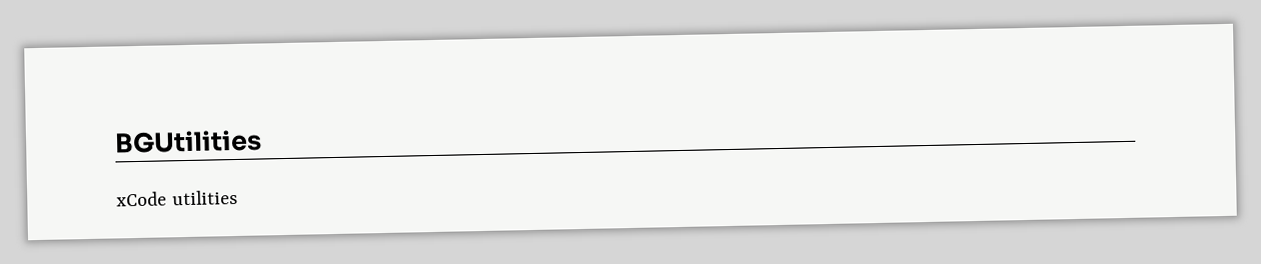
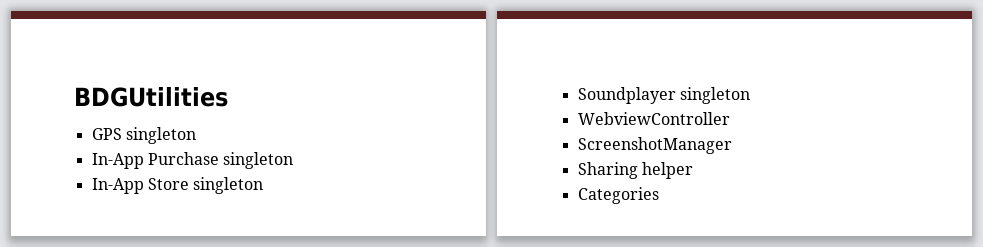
[114,129,262,154] [116,189,238,207] BGUtilities // xCode utilities -> [74,87,228,107] [91,127,196,144] [91,152,294,169] [91,177,264,194] [577,87,750,104] [577,112,730,125] [577,137,732,154] [577,162,693,179] [577,187,659,204] BDGUtilities // GPS singleton // In-App Purchase singleton // In-App Store singleton // Soundplayer singleton // WebviewController // ScreenshotManager // Sharing helper // Categories

